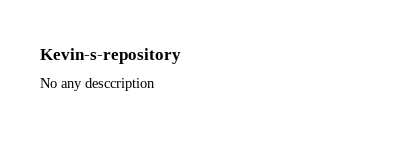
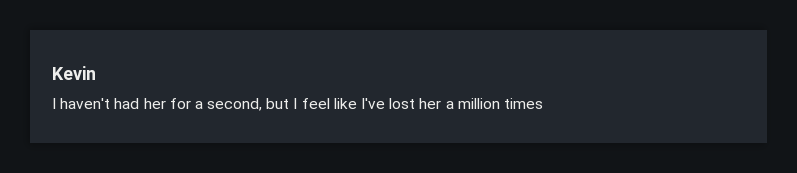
[40,48,181,64] [40,78,155,91] Kevin-s-repository // No any desccription -> [52,66,96,80] [52,98,543,111] Kevin // I haven't had her for a second, but I feel like I've lost her a million times

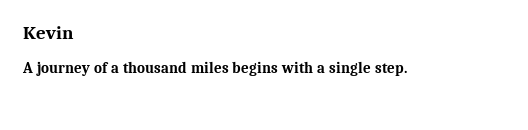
[52,98,543,111] I haven't had her for a second, but I feel like I've lost her a million times -> [22,61,408,76] A journey of a thousand miles begins with a single step.

